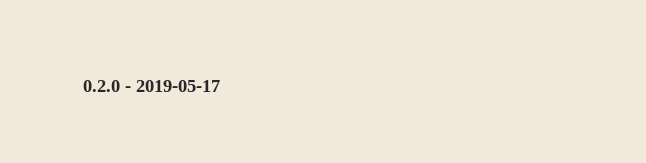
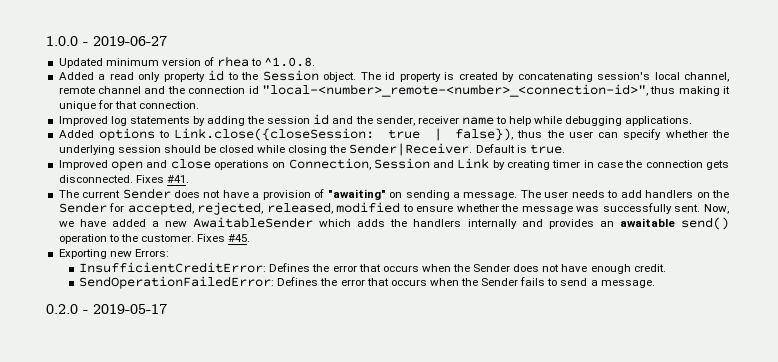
(83, 86) none -> [46,36,167,46] [58,56,316,68] [58,70,729,82] [58,84,730,97] [58,100,199,111] [58,114,693,126] [58,128,730,141] [58,143,565,156] [58,158,729,171] [58,175,189,183] [58,188,729,200] [58,202,729,215] [58,217,729,230] [58,234,251,244] [58,249,169,259] [79,262,666,274] [79,276,655,289] 1.0.0 - 2019-06-27 // Updated minimum version of rhea to ^1.0.8. // Added a read only property id to the Session object. The id property is created by concatenating session's local channel, remote channel and the connection id "local-<number>_remote-<number>_<connection-id>", thus making it unique for that connection. // Improved log statements by adding the session id and the sender, receiver name to help while debugging applications. // Added options to Link.close({closeSession: true | false}), thus the user can specify whether the underlying session should be closed while closing the Sender|Receiver. Default is true. // Improved open and close operations on Connection, Session and Link by creating timer in case the connection gets disconnected. Fixes #41. // The current Sender does not have a provision of "awaiting" on sending a message. The user needs to add handlers on the Sender for accepted, rejected, released, modified to ensure whether the message was successfully sent. Now, we have added a new AwaitableSender which adds the handlers internally and provides an awaitable send() operation to the customer. Fixes #45. // Exporting new Errors: // InsufficientCreditError: Defines the error that occurs when the Sender does not have enough credit. // SendOperationFailedError: Defines the error that occurs when the Sender fails to send a message. //

